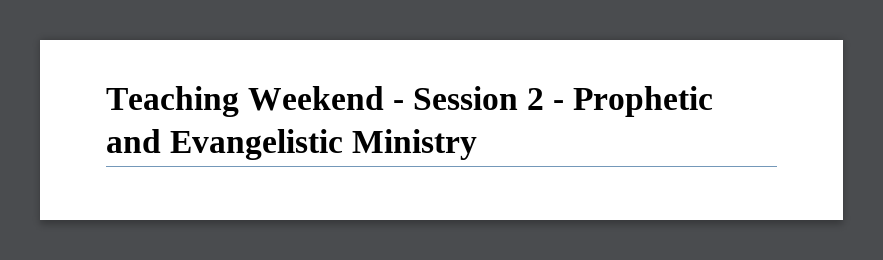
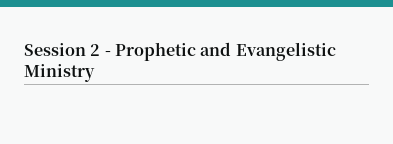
[106,86,405,117] Teaching Weekend - -> (24, 49) none

